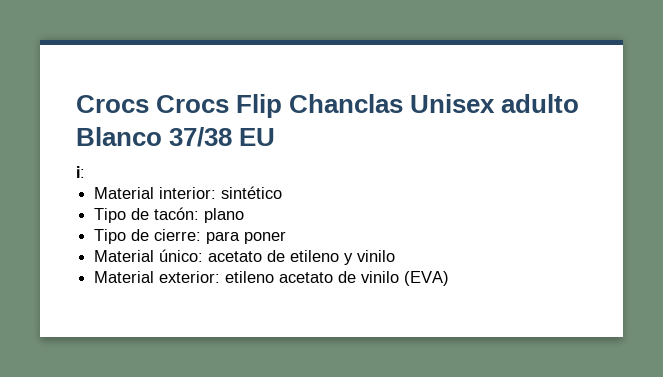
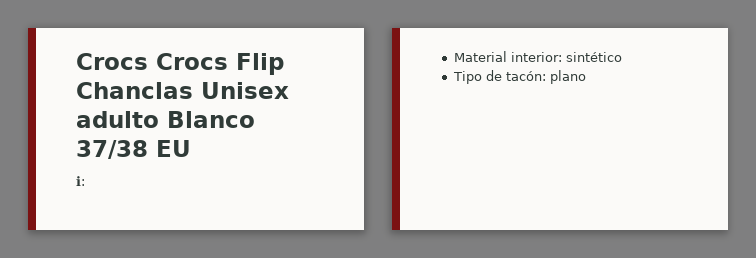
[94,229,287,244] [94,249,396,265] [94,271,450,286] // Tipo de cierre: para poner // Material único: acetato de etileno y vinilo // Material exterior: etileno acetato de vinilo (EVA) -> (586, 77) none

